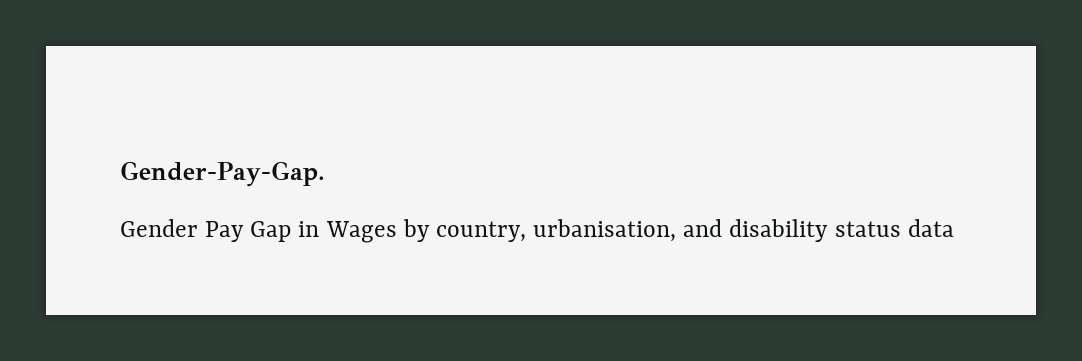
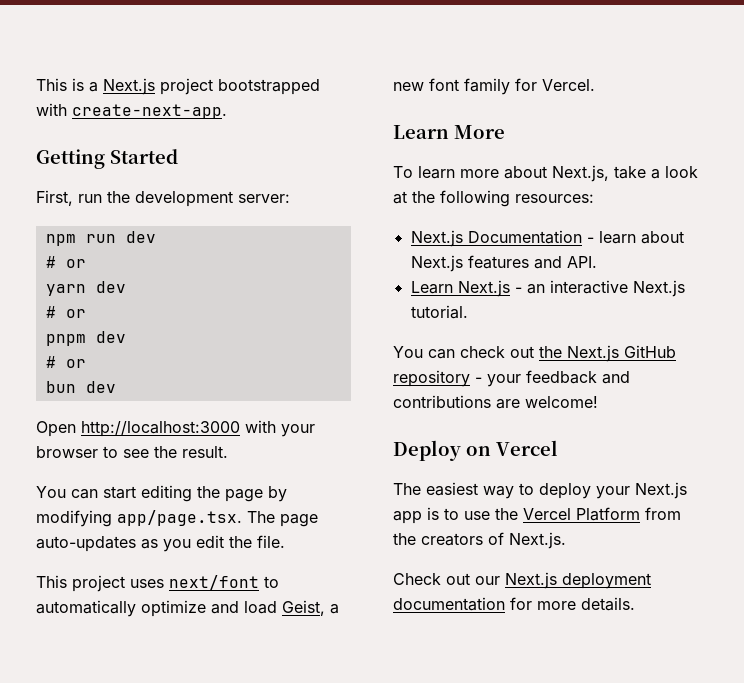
[120,161,325,187] [120,219,954,243] Gender-Pay-Gap. // Gender Pay Gap in Wages by country, urbanisation, and disability status data -> [36,78,320,95] [36,103,227,119] [36,149,178,169] [36,190,290,207] [45,231,156,246] [45,256,86,268] [45,281,126,296] [45,306,86,318] [45,331,126,346] [45,356,86,368] [45,381,116,393] [36,420,315,437] [36,446,228,458] [36,485,287,502] [36,510,318,527] [36,535,285,552] [36,575,279,592] [36,600,339,617] [393,78,595,95] [393,125,505,139] [393,165,698,182] [393,190,594,207] [410,230,684,247] [410,255,597,272] [410,280,685,297] [410,305,468,319] [393,345,676,362] [393,370,630,387] [393,395,598,409] [393,440,558,461] [393,482,687,499] [393,507,681,524] [393,532,566,549] [393,572,651,589] [393,597,635,611] This is a Next.js project bootstrapped with create-next-app. // Getting Started // First, run the development server: // npm run dev // # or // yarn dev // # or // pnpm dev // # or // bun dev // Open http://localhost:3000 with your browser to see the result. // You can start editing the page by modifying app/page.tsx. The page auto-updates as you edit the file. // This project uses next/font to automatically optimize and load Geist, a new font family for Vercel. // Learn More // To learn more about Next.js, take a look at the following resources: // Next.js Documentation - learn about Next.js features and API. // Learn Next.js - an interactive Next.js tutorial. // You can check out the Next.js GitHub repository - your feedback and contributions are welcome! // Deploy on Vercel // The easiest way to deploy your Next.js app is to use the Vercel Platform from the creators of Next.js. // Check out our Next.js deployment documentation for more details.

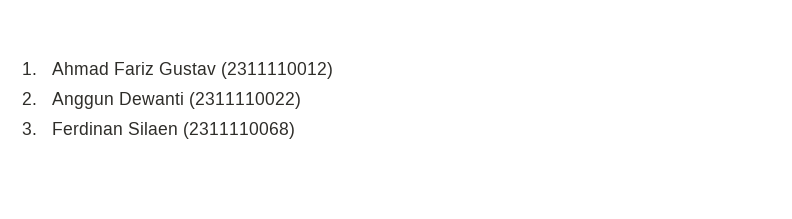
[36,78,320,95] [36,103,227,119] [36,149,178,169] [36,190,290,207] [45,231,156,246] [45,256,86,268] [45,281,126,296] [45,306,86,318] [45,331,126,346] [45,356,86,368] [45,381,116,393] [36,420,315,437] [36,446,228,458] [36,485,287,502] [36,510,318,527] [36,535,285,552] [36,575,279,592] [36,600,339,617] [393,78,595,95] [393,125,505,139] [393,165,698,182] [393,190,594,207] [410,230,684,247] [410,255,597,272] [410,280,685,297] [410,305,468,319] [393,345,676,362] [393,370,630,387] [393,395,598,409] [393,440,558,461] [393,482,687,499] [393,507,681,524] [393,532,566,549] [393,572,651,589] [393,597,635,611] This is a Next.js project bootstrapped with create-next-app. // Getting Started // First, run the development server: // npm run dev // # or // yarn dev // # or // pnpm dev // # or // bun dev // Open http://localhost:3000 with your browser to see the result. // You can start editing the page by modifying app/page.tsx. The page auto-updates as you edit the file. // This project uses next/font to automatically optimize and load Geist, a new font family for Vercel. // Learn More // To learn more about Next.js, take a look at the following resources: // Next.js Documentation - learn about Next.js features and API. // Learn Next.js - an interactive Next.js tutorial. // You can check out the Next.js GitHub repository - your feedback and contributions are welcome! // Deploy on Vercel // The easiest way to deploy your Next.js app is to use the Vercel Platform from the creators of Next.js. // Check out our Next.js deployment documentation for more details. -> [22,62,333,79] [22,92,301,109] [22,122,295,139] 1. Ahmad Fariz Gustav (2311110012) // 2. Anggun Dewanti (2311110022) // 3. Ferdinan Silaen (2311110068)

